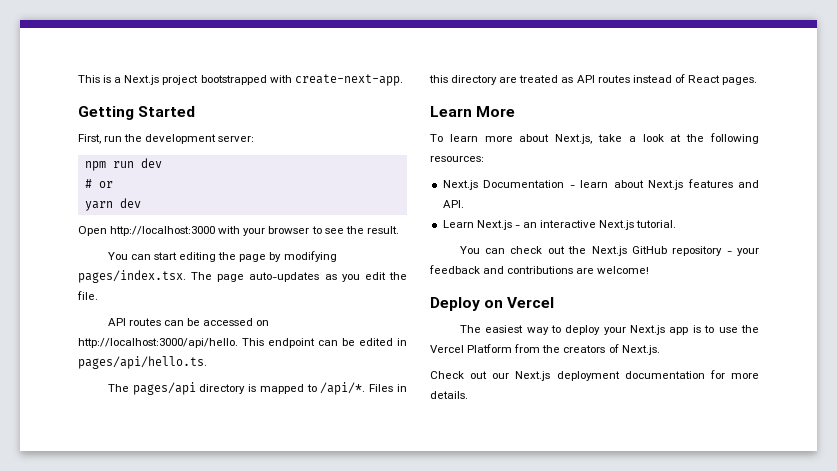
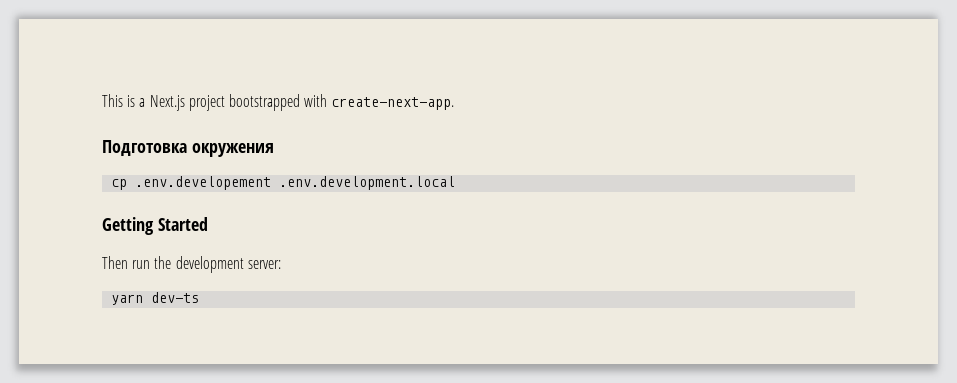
(403, 80) none -> [102,140,274,157] [111,176,456,190] // Подготовка окружения // cp .env.developement .env.development.local
[78,134,101,144] First, -> [102,256,128,269] Then
[84,158,162,171] [84,179,113,188] [84,198,141,211] [78,226,399,236] [107,251,337,262] [78,270,408,283] [77,291,98,300] [107,318,270,326] [78,338,407,348] [78,356,207,369] [107,382,407,395] [429,74,758,85] [430,106,516,117] [430,133,759,144] [430,156,484,162] [442,179,759,190] [442,200,464,208] [442,220,677,230] [459,246,759,256] [429,265,650,274] [430,297,555,311] [459,325,759,335] [430,344,660,355] [430,370,759,381] [430,391,468,399] npm run dev // # or // yarn dev // Open http://localhost:3000 with your browser to see the result. // You can start editing the page by modifying pages/index.tsx. The page auto-updates as you edit the file. // API routes can be accessed on http://localhost:3000/api/hello. This endpoint can be edited in pages/api/hello.ts. // The pages/api directory is mapped to /api/*. Files in this directory are treated as API routes instead of React pages. // Learn More // To learn more about Next.js, take a look at the following resources: // Next.js Documentation - learn about Next.js features and API. // Learn Next.js - an interactive Next.js tutorial. // You can check out the Next.js GitHub repository - your feedback and contributions are welcome! // Deploy on Vercel // The easiest way to deploy your Next.js app is to use the Vercel Platform from the creators of Next.js. // Check out our Next.js deployment documentation for more details. -> [111,292,200,305] yarn dev-ts

